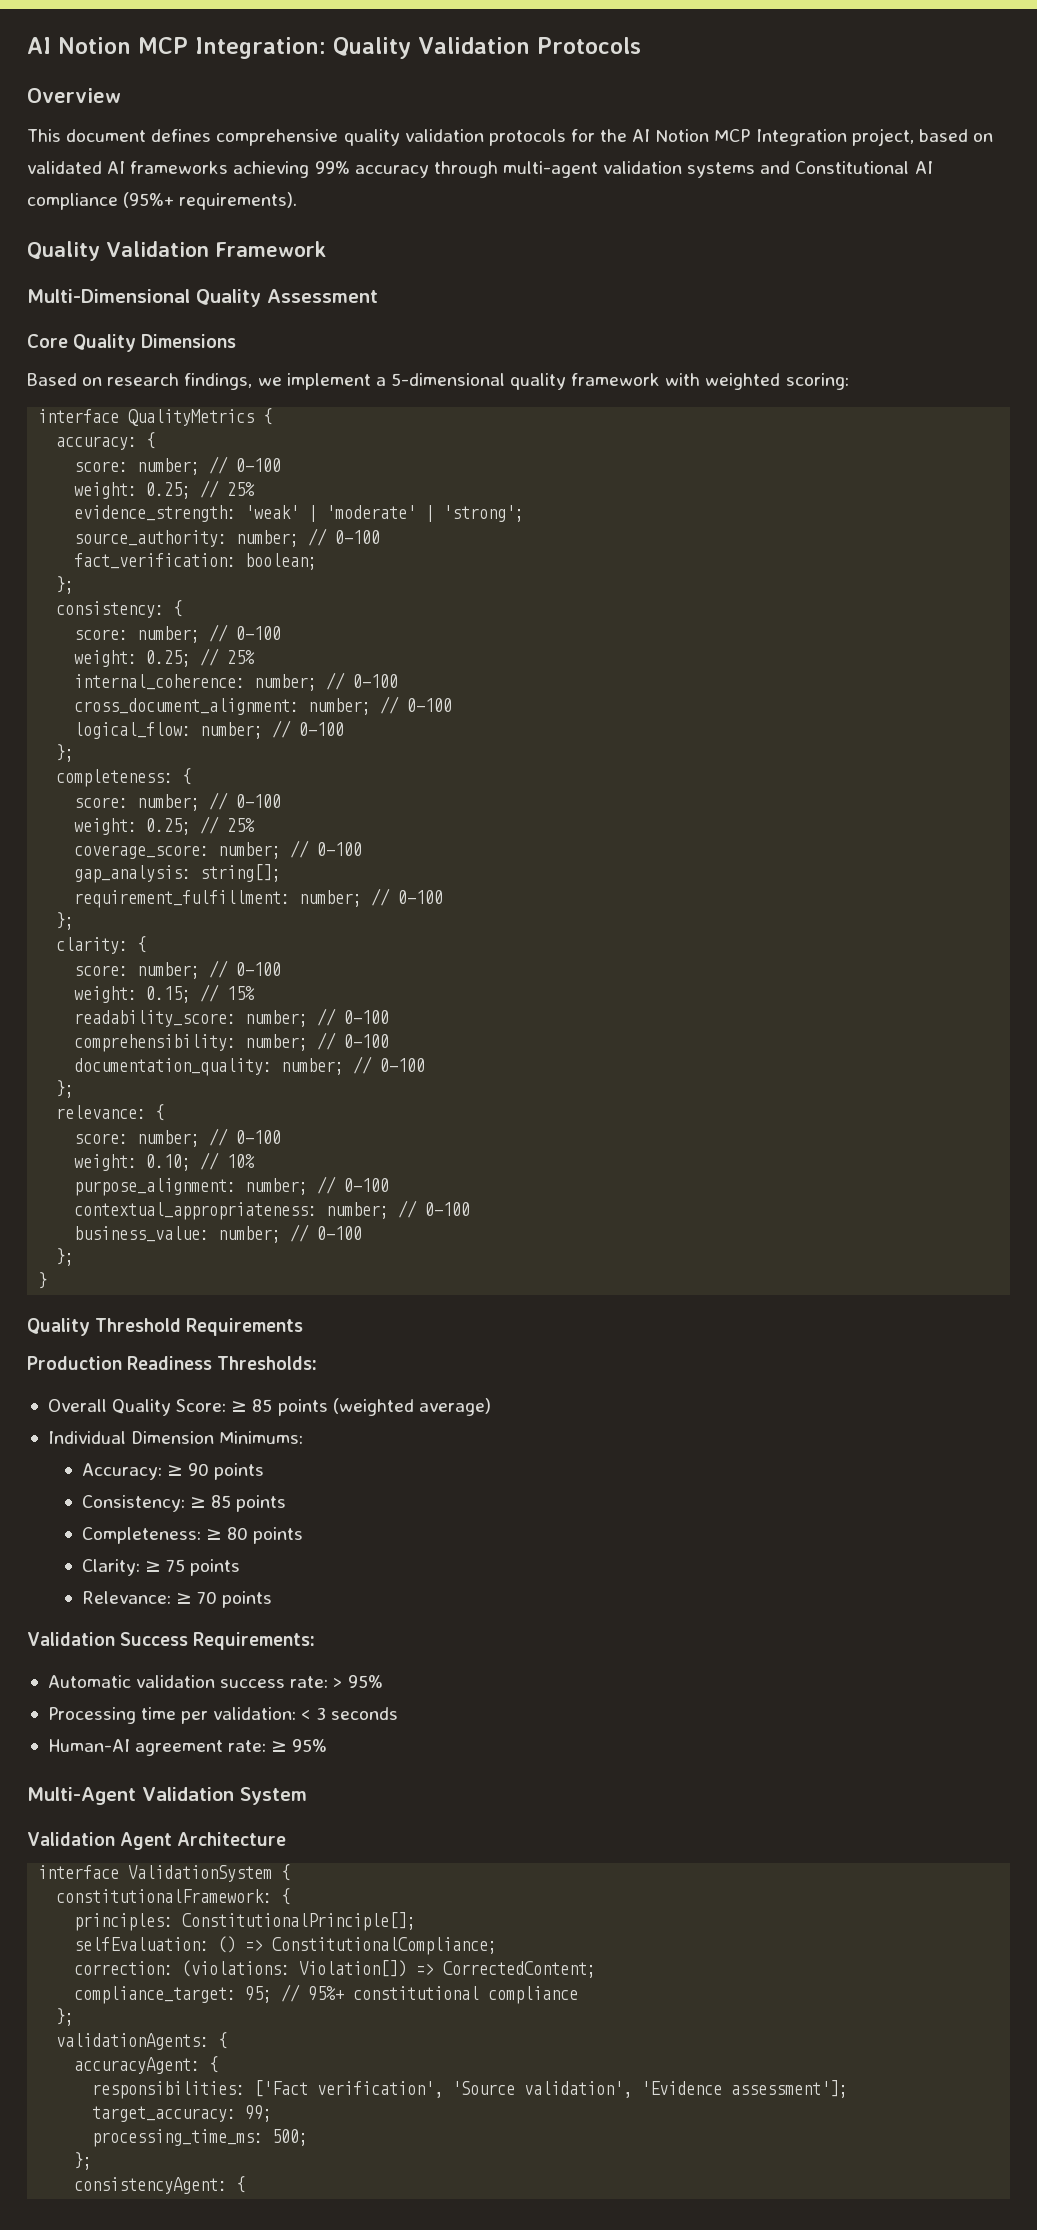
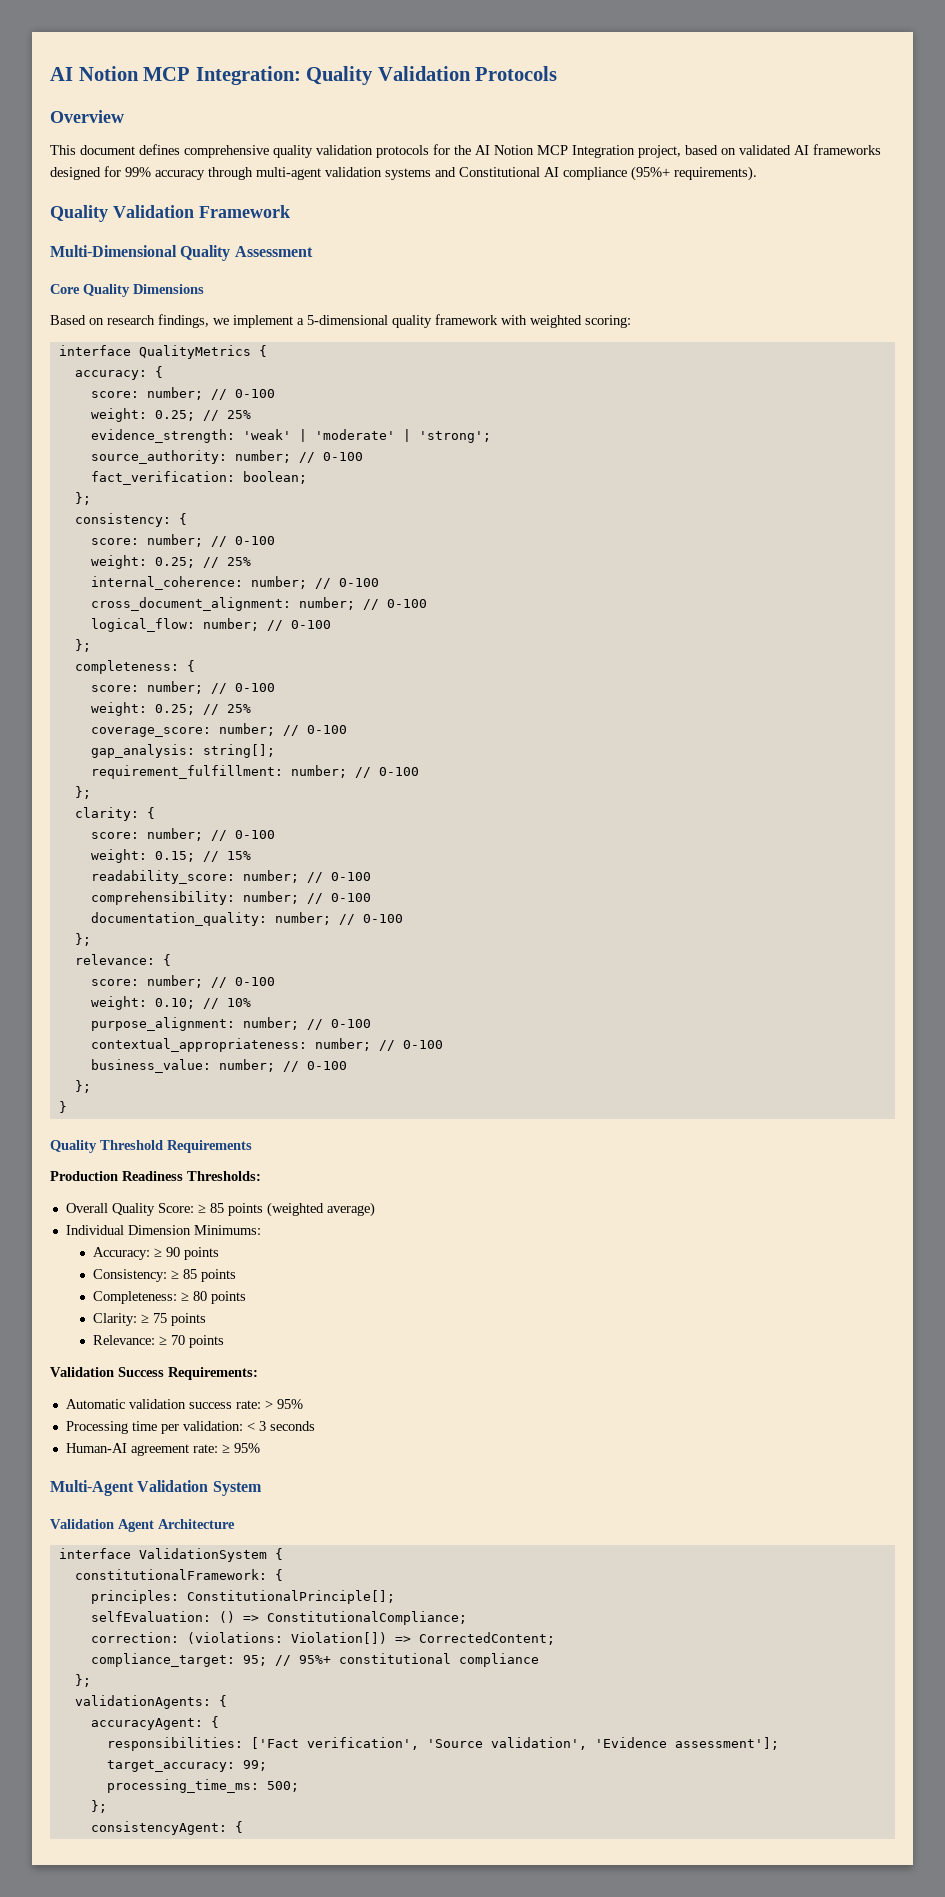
[233,161,310,178] achieving -> [50,166,121,180] designed for

